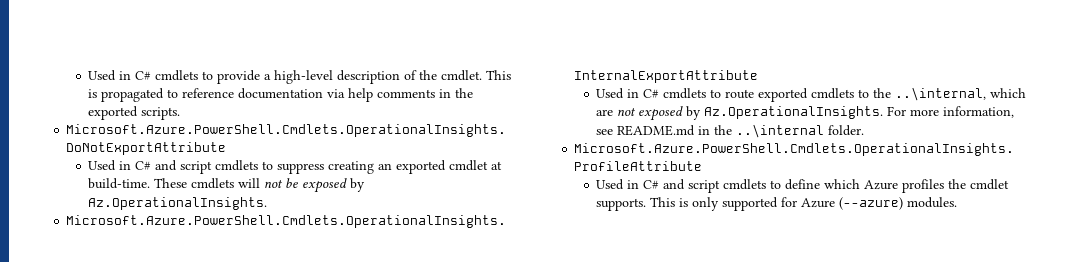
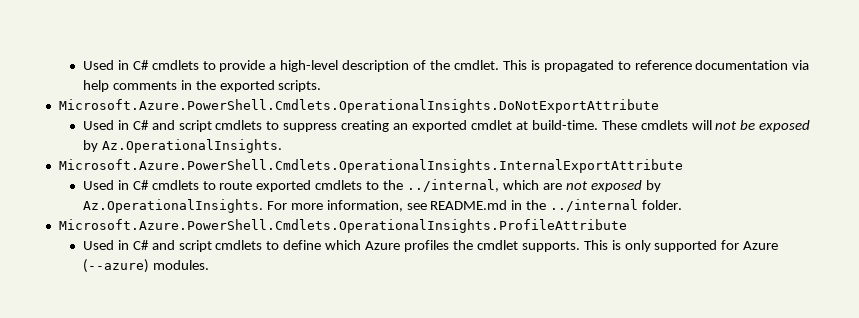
[895,87,987,101] ..\internal, -> [407,179,500,192] ../internal,
[736,124,825,138] ..\internal -> [550,199,639,212] ../internal

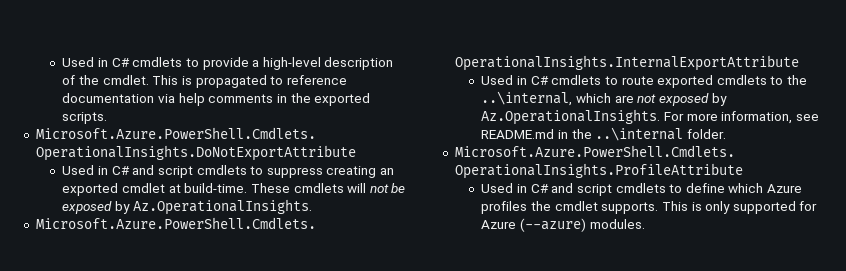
[407,179,500,192] ../internal, -> [481,91,573,106] ..\internal,
[550,199,639,212] ../internal -> [595,127,684,141] ..\internal

